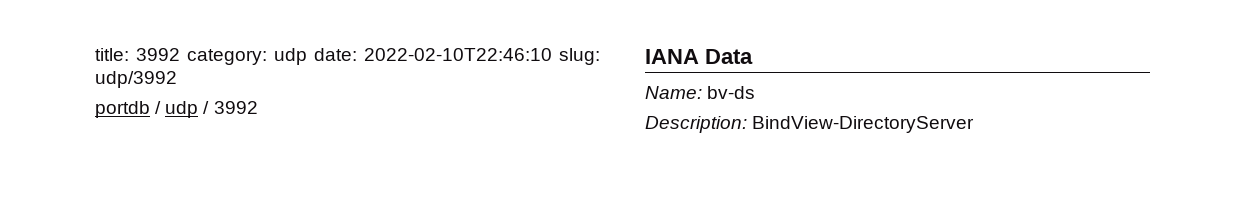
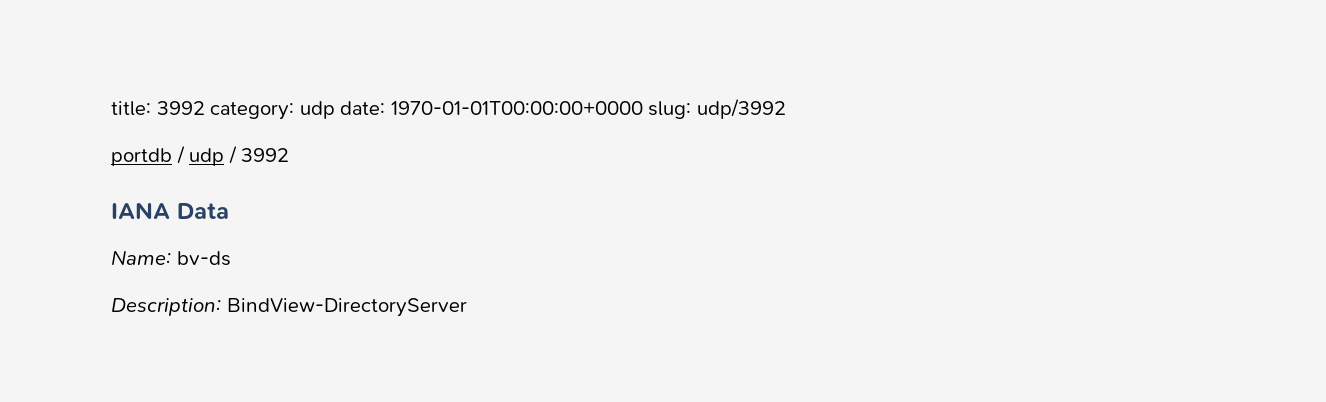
[364,48,552,61] 2022-02-10T22:46:10 -> [390,101,643,115] 1970-01-01T00:00:00+0000

